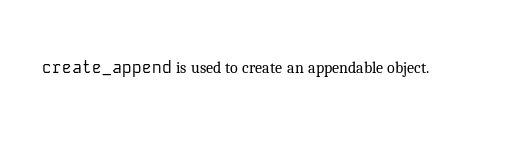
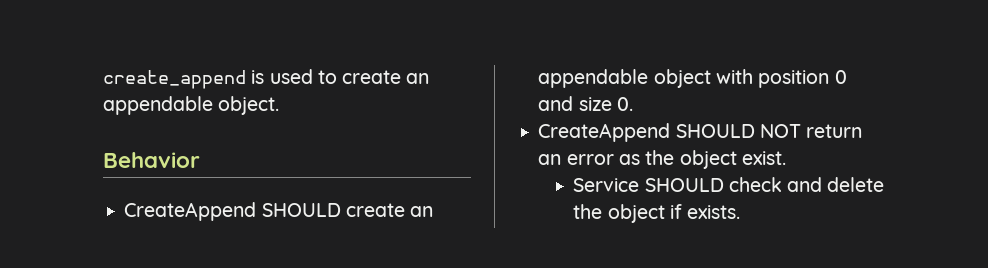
(430, 69) none -> [103,152,200,168] [124,202,434,221] [538,69,847,88] [538,96,633,111] [538,123,863,142] [538,150,786,169] [573,177,885,192] [573,204,741,223] // Behavior // CreateAppend SHOULD create an appendable object with position 0 and size 0. // CreateAppend SHOULD NOT return an error as the object exist. // Service SHOULD check and delete the object if exists.

